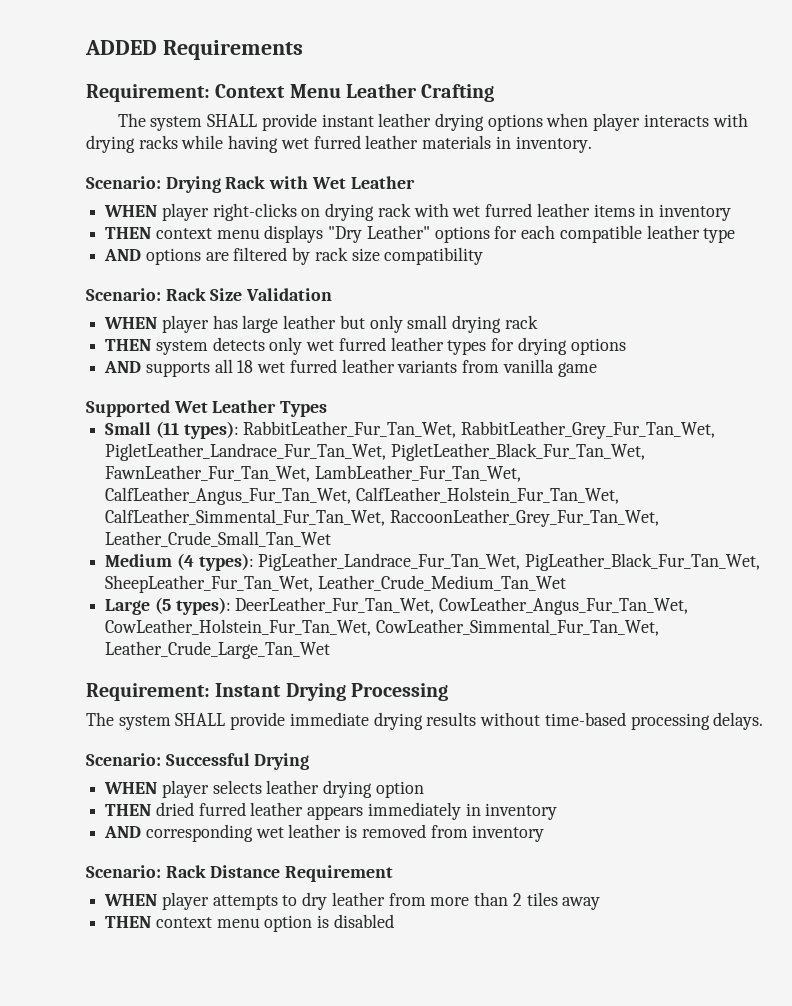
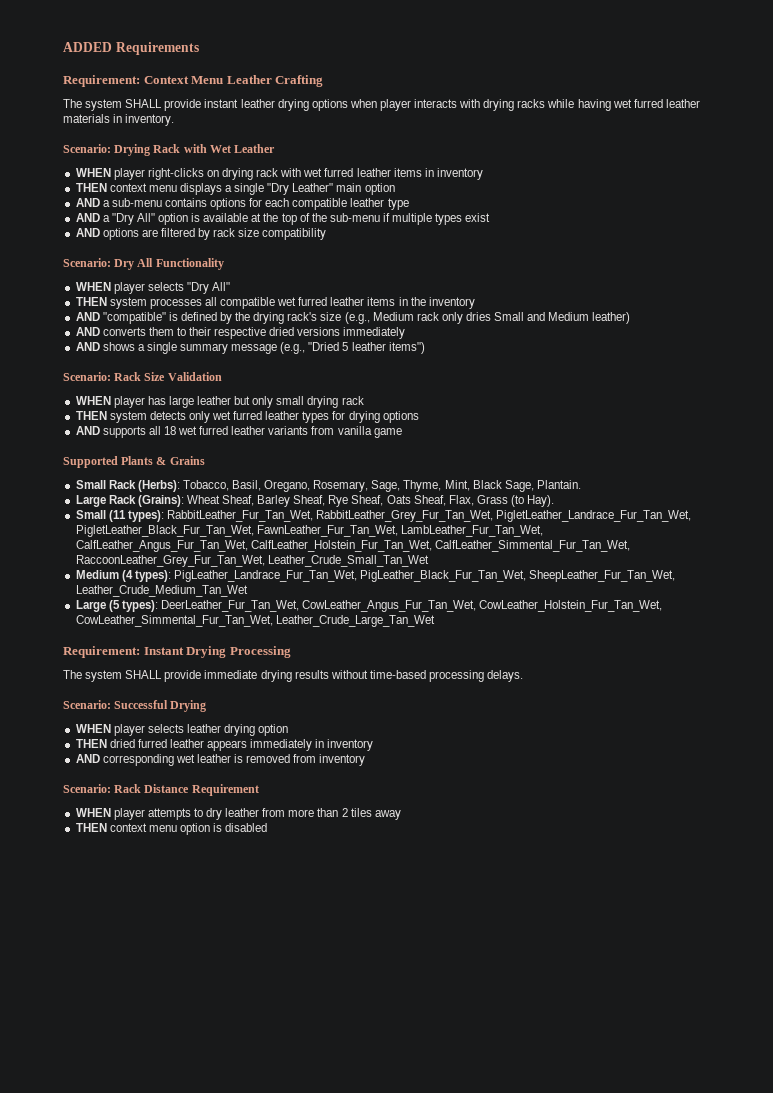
[328,225,430,243] "Dry Leather" -> [225,183,395,195] [75,198,207,207] a single "Dry Leather" main option // AND a sub-menu contains
(736, 235) none -> [75,213,491,225] // AND a "Dry All" option is available at the top of the sub-menu if multiple types exist
(484, 256) none -> [63,258,224,270] [75,282,231,294] [75,297,475,309] [75,312,631,324] [75,327,406,339] [75,342,425,354] // Scenario: Dry All Functionality // WHEN player selects "Dry All" // THEN system processes all compatible wet furred leather items in the inventory // AND "compatible" is defined by the drying rack's size (e.g., Medium rack only dries Small and Medium leather) // AND converts them to their respective dried versions immediately // AND shows a single summary message (e.g., "Dried 5 leather items")
[173,400,328,417] Wet Leather Types -> [121,456,205,465] [75,480,581,492] [75,495,555,507] Plants & Grains // Small Rack (Herbs): Tobacco, Basil, Oregano, Rosemary, Sage, Thyme, Mint, Black Sage, Plantain. // Large Rack (Grains): Wheat Sheaf, Barley Sheaf, Rye Sheaf, Oats Sheaf, Flax, Grass (to Hay).

